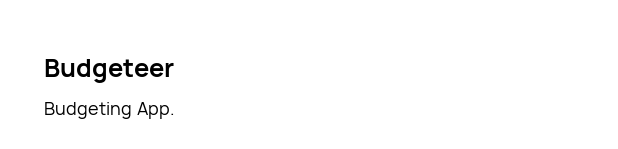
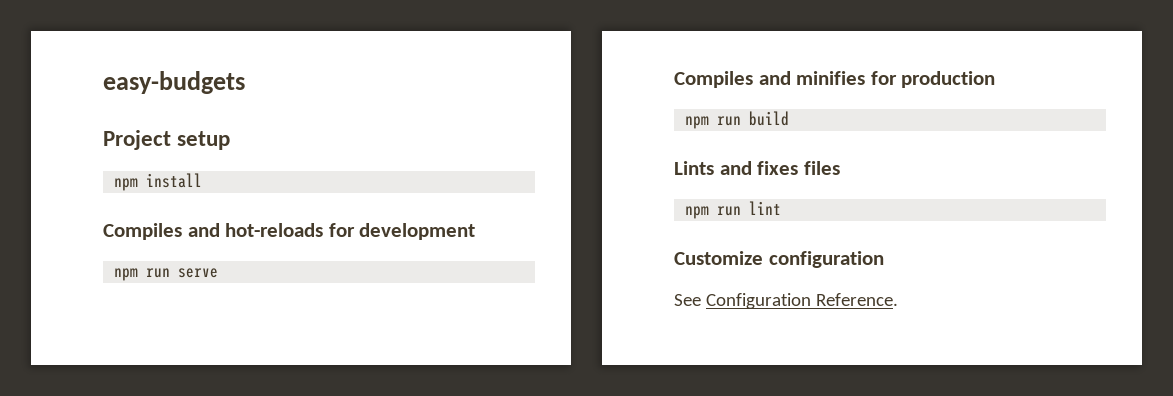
[44,59,174,83] [44,102,175,119] Budgeteer // Budgeting App. -> [103,71,245,94] [103,130,231,150] [114,173,203,191] [103,223,476,240] [114,268,219,281] [674,71,996,88] [685,111,790,129] [674,161,840,175] [685,201,782,219] [674,251,884,268] [674,293,898,309] easy-budgets // Project setup // npm install // Compiles and hot-reloads for development // npm run serve // Compiles and minifies for production // npm run build // Lints and fixes files // npm run lint // Customize configuration // See Configuration Reference.

